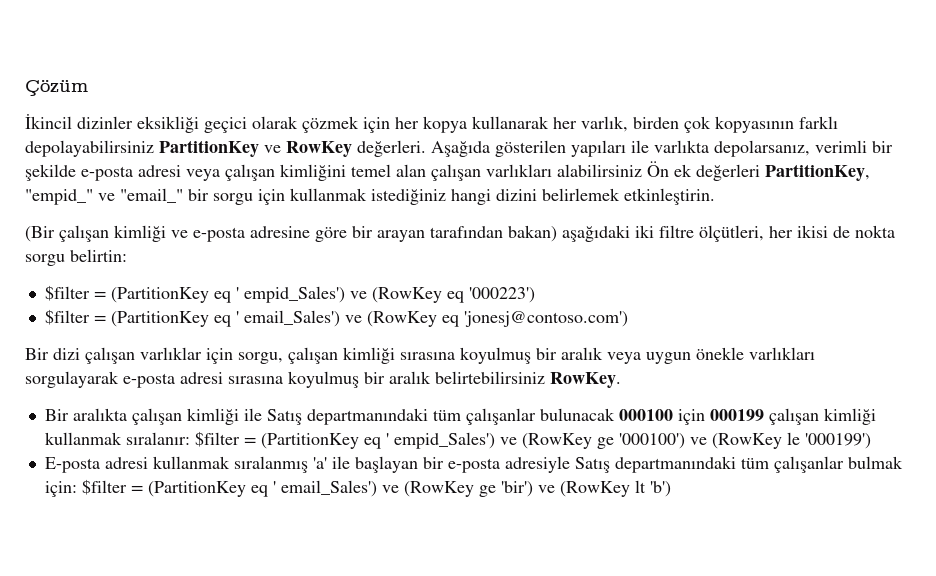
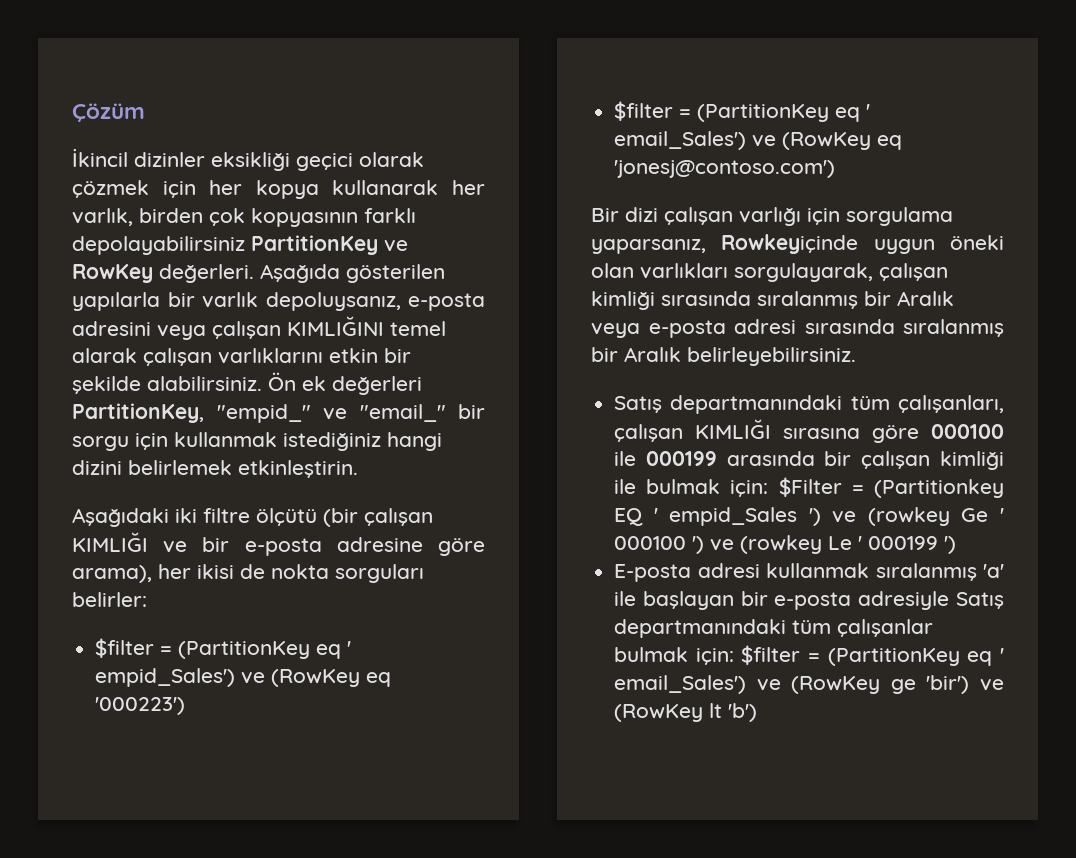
[571,140,893,157] [25,164,642,181] yapıları ile varlıkta depolarsanız, verimli bir şekilde e-posta adresi veya çalışan kimliğini temel alan çalışan varlıkları alabilirsiniz -> [72,292,485,311] [72,316,446,340] [72,348,411,366] [72,376,262,394] yapılarla bir varlık depoluysanız, e-posta adresini veya çalışan KIMLIĞINI temel alarak çalışan varlıklarını etkin bir şekilde alabilirsiniz.
[25,225,764,242] (Bir çalışan kimliği ve e-posta adresine göre bir arayan tarafından bakan) aşağıdaki iki filtre ölçütleri, -> [72,508,433,527] [72,532,485,556] [72,565,152,583] Aşağıdaki iki filtre ölçütü (bir çalışan KIMLIĞI ve bir e-posta adresine göre arama),
[25,249,127,266] sorgu belirtin: -> [335,564,424,583] [72,592,147,607] sorguları belirler:
[140,347,815,364] [25,371,621,388] [44,408,876,425] [44,431,871,449] varlıklar için sorgu, çalışan kimliği sırasına koyulmuş bir aralık veya uygun önekle varlıkları sorgulayarak e-posta adresi sırasına koyulmuş bir aralık belirtebilirsiniz RowKey. // Bir aralıkta çalışan kimliği ile Satış departmanındaki tüm çalışanlar bulunacak 000100 için 000199 çalışan kimliği kullanmak sıralanır: $filter = (PartitionKey eq ' empid_Sales') ve (RowKey ge '000100') ve (RowKey le '000199') -> [739,207,953,226] [591,234,1004,254] [591,263,948,282] [591,291,954,310] [591,319,1004,338] [591,347,856,366] [614,395,1004,414] [614,419,1004,443] [614,451,1004,470] [614,477,1004,498] [614,507,1004,526] [614,535,957,554] varlığı için sorgulama yaparsanız, Rowkeyiçinde uygun öneki olan varlıkları sorgulayarak, çalışan kimliği sırasında sıralanmış bir Aralık veya e-posta adresi sırasında sıralanmış bir Aralık belirleyebilirsiniz. // Satış departmanındaki tüm çalışanları, çalışan KIMLIĞI sırasına göre 000100 ile 000199 arasında bir çalışan kimliği ile bulmak için: $Filter = (Partitionkey EQ ' empid_Sales ') ve (rowkey Ge ' 000100 ') ve (rowkey Le ' 000199 ')

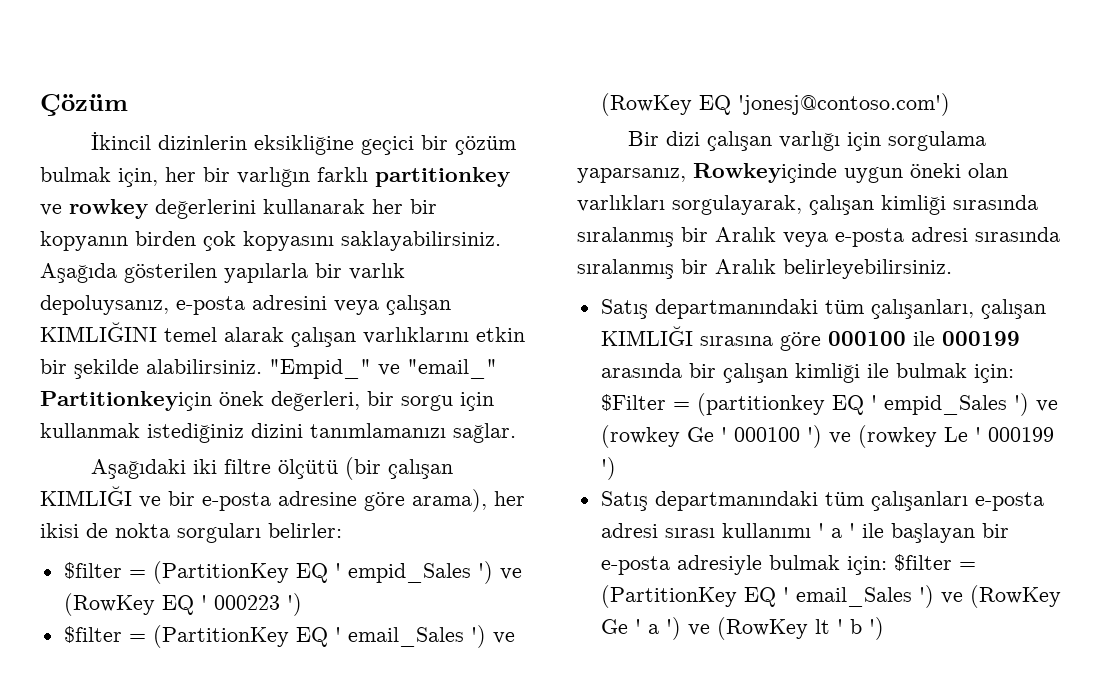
[134,152,424,171] [72,180,485,199] [72,208,416,227] [72,235,408,255] [72,264,254,283] dizinler eksikliği geçici olarak çözmek için her kopya kullanarak her varlık, birden çok kopyasının farklı depolayabilirsiniz PartitionKey ve RowKey değerleri. -> [157,135,516,155] [40,167,510,187] [40,199,437,219] [40,231,501,251] dizinlerin eksikliğine geçici bir çözüm bulmak için, her bir varlığın farklı partitionkey ve rowkey değerlerini kullanarak her bir kopyanın birden çok kopyasını saklayabilirsiniz.
[268,372,422,395] [72,403,446,423] Ön ek değerleri PartitionKey, "empid_" ve "email_" -> [269,359,497,379] [40,391,360,411] "Empid_" ve "email_" Partitionkeyiçin önek değerleri,
[387,432,442,451] [72,460,358,478] hangi dizini belirlemek etkinleştirin. -> [251,423,516,443] dizini tanımlamanızı sağlar.
[316,641,352,659] [95,668,392,687] [95,697,186,715] [614,101,871,122] [614,131,903,150] eq ' empid_Sales') ve (RowKey eq '000223') // $filter = (PartitionKey eq ' email_Sales') ve (RowKey eq -> [295,561,522,584] [63,593,302,616] [63,625,515,648] [600,93,731,116] EQ ' empid_Sales ') ve (RowKey EQ ' 000223 ') // $filter = (PartitionKey EQ ' email_Sales ') ve (RowKey EQ
[874,479,1004,498] (Partitionkey -> [696,393,825,416] (partitionkey
[614,563,1004,582] E-posta adresi kullanmak sıralanmış 'a' -> [600,491,1044,511] [600,523,855,538] Satış departmanındaki tüm çalışanları e-posta adresi sırası kullanımı ' a '
[956,592,1004,609] [614,619,934,638] Satış departmanındaki tüm çalışanlar -> (762, 565) none
[967,648,1004,666] [614,675,1004,694] [614,703,758,722] eq ' email_Sales') ve (RowKey ge 'bir') ve (RowKey lt 'b') -> [743,585,1061,608] [600,617,884,640] EQ ' email_Sales ') ve (RowKey Ge ' a ') ve (RowKey lt ' b ')

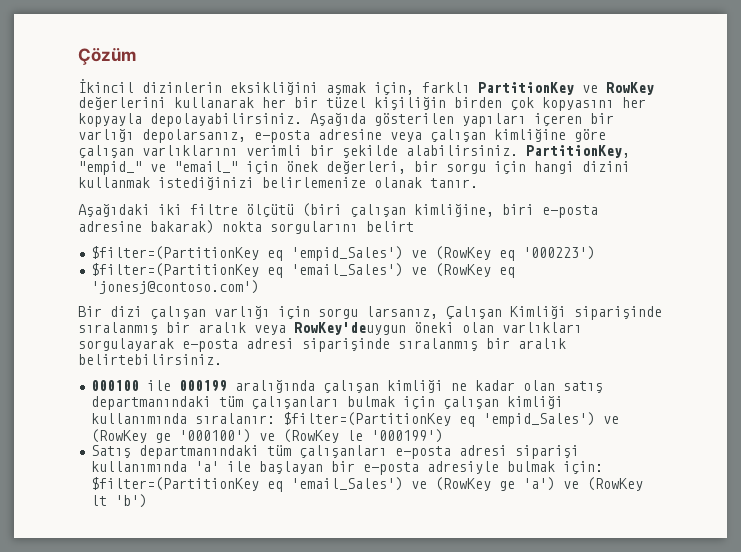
[253,135,516,155] [40,167,510,187] [40,199,148,219] eksikliğine geçici bir çözüm bulmak için, her bir varlığın farklı partitionkey ve rowkey -> [230,82,654,95] eksikliğini aşmak için, farklı PartitionKey ve RowKey
[40,231,128,251] kopyanın -> [326,97,446,110] tüzel kişiliğin
[341,231,501,251] [40,263,405,283] [40,295,451,315] [40,322,284,342] saklayabilirsiniz. Aşağıda gösterilen yapılarla bir varlık depoluysanız, e-posta adresini veya çalışan KIMLIĞINI temel alarak -> [622,97,646,108] [78,113,614,127] [78,129,606,143] her kopyayla depolayabilirsiniz. Aşağıda gösterilen yapıları içeren bir varlığı depolarsanız, e-posta adresine veya çalışan kimliğine göre
[476,327,525,342] etkin -> [246,145,302,156] verimli
[269,359,371,379] "Empid_" -> [526,145,630,158] [78,161,142,175] PartitionKey, "empid_"
[40,391,212,411] Partitionkeyiçin -> [246,161,278,174] için
[40,423,516,443] [90,457,453,480] [40,486,525,512] [40,523,342,543] [63,561,522,584] [63,593,302,616] [63,625,515,648] [600,93,731,116] kullanmak istediğiniz dizini tanımlamanızı sağlar. // Aşağıdaki iki filtre ölçütü (bir çalışan KIMLIĞI ve bir e-posta adresine göre arama), her ikisi de nokta sorguları belirler: // $filter = (PartitionKey EQ ' empid_Sales ') ve (RowKey EQ ' 000223 ') // $filter = (PartitionKey EQ ' email_Sales ') ve (RowKey EQ -> [534,161,630,174] [78,177,478,190] [78,203,598,218] [78,220,414,234] [91,246,596,261] [91,263,516,278] hangi dizini kullanmak istediğinizi belirlemenize olanak tanır. // Aşağıdaki iki filtre ölçütü (biri çalışan kimliğine, biri e-posta adresine bakarak) nokta sorgularını belirt // $filter=(PartitionKey eq 'empid_Sales') ve (RowKey eq '000223') // $filter=(PartitionKey eq 'email_Sales') ve (RowKey eq
[887,131,986,151] [577,163,1008,183] [577,195,1038,215] [577,227,1060,247] [577,259,952,279] [600,299,1046,319] [600,326,1020,351] [600,363,1014,383] [600,393,1058,416] [600,425,1054,448] [600,457,616,480] sorgulama yaparsanız, Rowkeyiçinde uygun öneki olan varlıkları sorgulayarak, çalışan kimliği sırasında sıralanmış bir Aralık veya e-posta adresi sırasında sıralanmış bir Aralık belirleyebilirsiniz. // Satış departmanındaki tüm çalışanları, çalışan KIMLIĞI sırasına göre 000100 ile 000199 arasında bir çalışan kimliği ile bulmak için: $Filter = (partitionkey EQ ' empid_Sales ') ve (rowkey Ge ' 000100 ') ve (rowkey Le ' 000199 ') -> [318,306,662,320] [78,322,582,335] [78,338,566,352] [78,354,222,365] [91,380,604,393] [91,396,564,410] [91,412,620,427] [91,429,444,443] sorgu larsanız, Çalışan Kimliği siparişinde sıralanmış bir aralık veya RowKey'deuygun öneki olan varlıkları sorgulayarak e-posta adresi siparişinde sıralanmış bir aralık belirtebilirsiniz. // 000100 ile 000199 aralığında çalışan kimliği ne kadar olan satış departmanındaki tüm çalışanları bulmak için çalışan kimliği kullanımında sıralanır: $filter=(PartitionKey eq 'empid_Sales') ve (RowKey ge '000100') ve (RowKey le '000199')
[664,523,855,538] sırası kullanımı ' a ' -> [515,445,580,459] [91,461,220,472] siparişi kullanımında 'a'
[893,554,976,571] [600,585,1061,608] [600,617,884,640] $filter = (PartitionKey EQ ' email_Sales ') ve (RowKey Ge ' a ') ve (RowKey lt ' b ') -> [91,477,644,492] [91,494,148,508] $filter=(PartitionKey eq 'email_Sales') ve (RowKey ge 'a') ve (RowKey lt 'b')

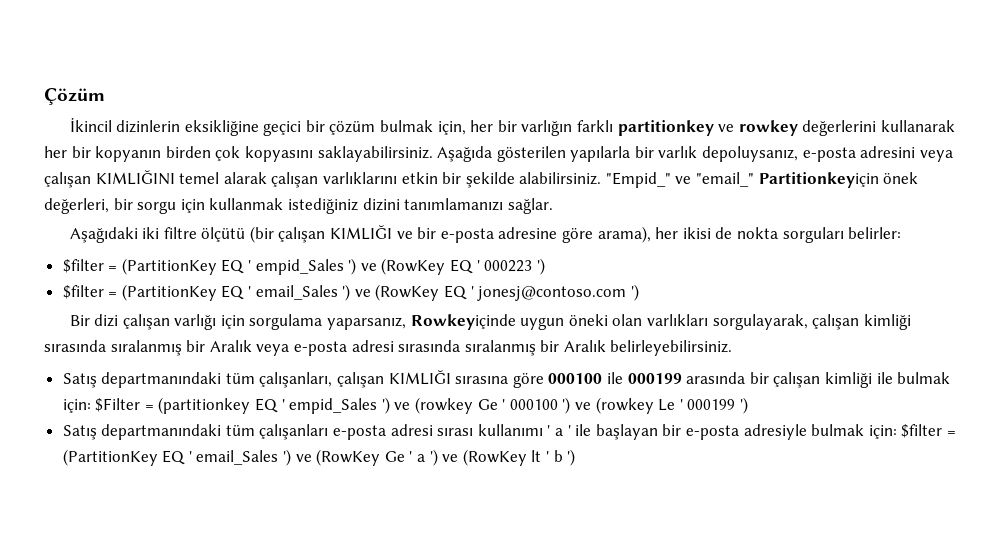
[230,82,654,95] eksikliğini aşmak için, farklı PartitionKey ve RowKey -> [184,120,798,136] eksikliğine geçici bir çözüm bulmak için, her bir varlığın farklı partitionkey ve rowkey
[326,97,446,110] tüzel kişiliğin -> [95,146,162,162] kopyanın
[622,97,646,108] [78,113,614,127] [78,129,606,143] her kopyayla depolayabilirsiniz. Aşağıda gösterilen yapıları içeren bir varlığı depolarsanız, e-posta adresine veya çalışan kimliğine göre -> [317,146,953,162] [44,170,267,188] saklayabilirsiniz. Aşağıda gösterilen yapılarla bir varlık depoluysanız, e-posta adresini veya çalışan KIMLIĞINI temel alarak
[246,145,302,156] verimli -> [401,172,438,184] etkin
[526,145,630,158] [78,161,142,175] PartitionKey, "empid_" -> [605,172,671,188] "Empid_"
[246,161,278,174] için -> [758,172,879,188] Partitionkeyiçin
[534,161,630,174] [78,177,478,190] [78,203,598,218] [78,220,414,234] [91,246,596,261] [91,263,516,278] [91,280,260,294] hangi dizini kullanmak istediğinizi belirlemenize olanak tanır. // Aşağıdaki iki filtre ölçütü (biri çalışan kimliğine, biri e-posta adresine bakarak) nokta sorgularını belirt // $filter=(PartitionKey eq 'empid_Sales') ve (RowKey eq '000223') // $filter=(PartitionKey eq 'email_Sales') ve (RowKey eq 'jonesj@contoso.com') -> [209,198,553,214] [69,225,902,243] [62,258,545,275] [62,284,639,301] kullanmak istediğiniz dizini tanımlamanızı sağlar. // Aşağıdaki iki filtre ölçütü (bir çalışan KIMLIĞI ve bir e-posta adresine göre arama), her ikisi de nokta sorguları belirler: // $filter = (PartitionKey EQ ' empid_Sales ') ve (RowKey EQ ' 000223 ') // $filter = (PartitionKey EQ ' email_Sales ') ve (RowKey EQ ' jonesj@contoso.com ')
[318,306,662,320] [78,322,582,335] [78,338,566,352] [78,354,222,365] [91,380,604,393] [91,396,564,410] [91,412,620,427] [91,429,444,443] sorgu larsanız, Çalışan Kimliği siparişinde sıralanmış bir aralık veya RowKey'deuygun öneki olan varlıkları sorgulayarak e-posta adresi siparişinde sıralanmış bir aralık belirtebilirsiniz. // 000100 ile 000199 aralığında çalışan kimliği ne kadar olan satış departmanındaki tüm çalışanları bulmak için çalışan kimliği kullanımında sıralanır: $filter=(PartitionKey eq 'empid_Sales') ve (RowKey ge '000100') ve (RowKey le '000199') -> [249,314,911,330] [44,340,733,356] [62,370,951,388] [62,397,748,414] sorgulama yaparsanız, Rowkeyiçinde uygun öneki olan varlıkları sorgulayarak, çalışan kimliği sırasında sıralanmış bir Aralık veya e-posta adresi sırasında sıralanmış bir Aralık belirleyebilirsiniz. // Satış departmanındaki tüm çalışanları, çalışan KIMLIĞI sırasına göre 000100 ile 000199 arasında bir çalışan kimliği ile bulmak için: $Filter = (partitionkey EQ ' empid_Sales ') ve (rowkey Ge ' 000100 ') ve (rowkey Le ' 000199 ')
[515,445,580,459] [91,461,220,472] siparişi kullanımında 'a' -> [437,424,571,436] sırası kullanımı ' a '
[91,477,644,492] [91,494,148,508] $filter=(PartitionKey eq 'email_Sales') ve (RowKey ge 'a') ve (RowKey lt 'b') -> [901,424,956,438] [62,449,576,466] $filter = (PartitionKey EQ ' email_Sales ') ve (RowKey Ge ' a ') ve (RowKey lt ' b ')

